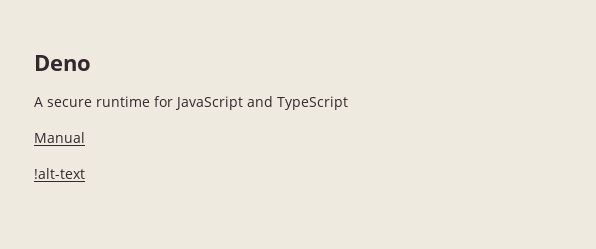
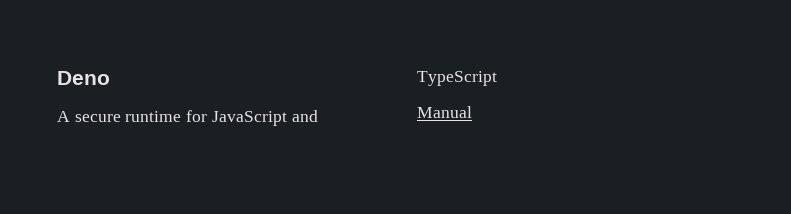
[34,168,85,179] // !alt-text -> (472, 112) none

